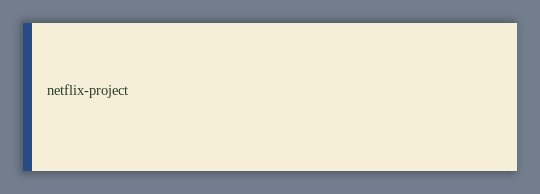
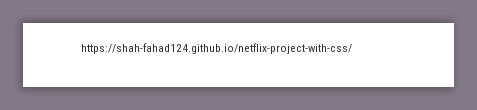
[47,84,128,98] netflix-project -> [81,43,352,54] https://shah-fahad124.github.io/netflix-project-with-css/

